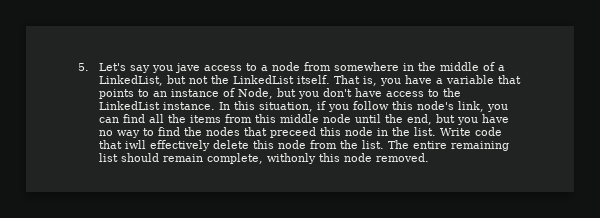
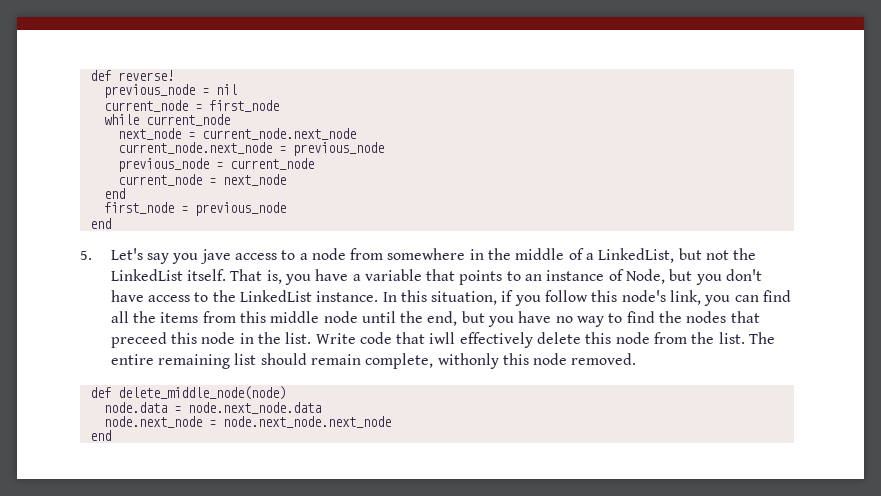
(78, 67) none -> [89,70,174,81] [103,84,237,98] [103,100,279,112] [103,114,230,126] [117,128,356,140] [117,142,384,156] [117,158,314,172] [117,174,286,186] [103,188,125,199] [103,202,286,216] [89,218,111,229] def reverse! // previous_node = nil // current_node = first_node // while current_node // next_node = current_node.next_node // current_node.next_node = previous_node // previous_node = current_node // current_node = next_node // end // first_node = previous_node // end //
(429, 157) none -> [89,386,286,400] [103,402,321,414] [103,416,391,428] [89,430,111,441] // def delete_middle_node(node) // node.data = node.next_node.data // node.next_node = node.next_node.next_node // end

